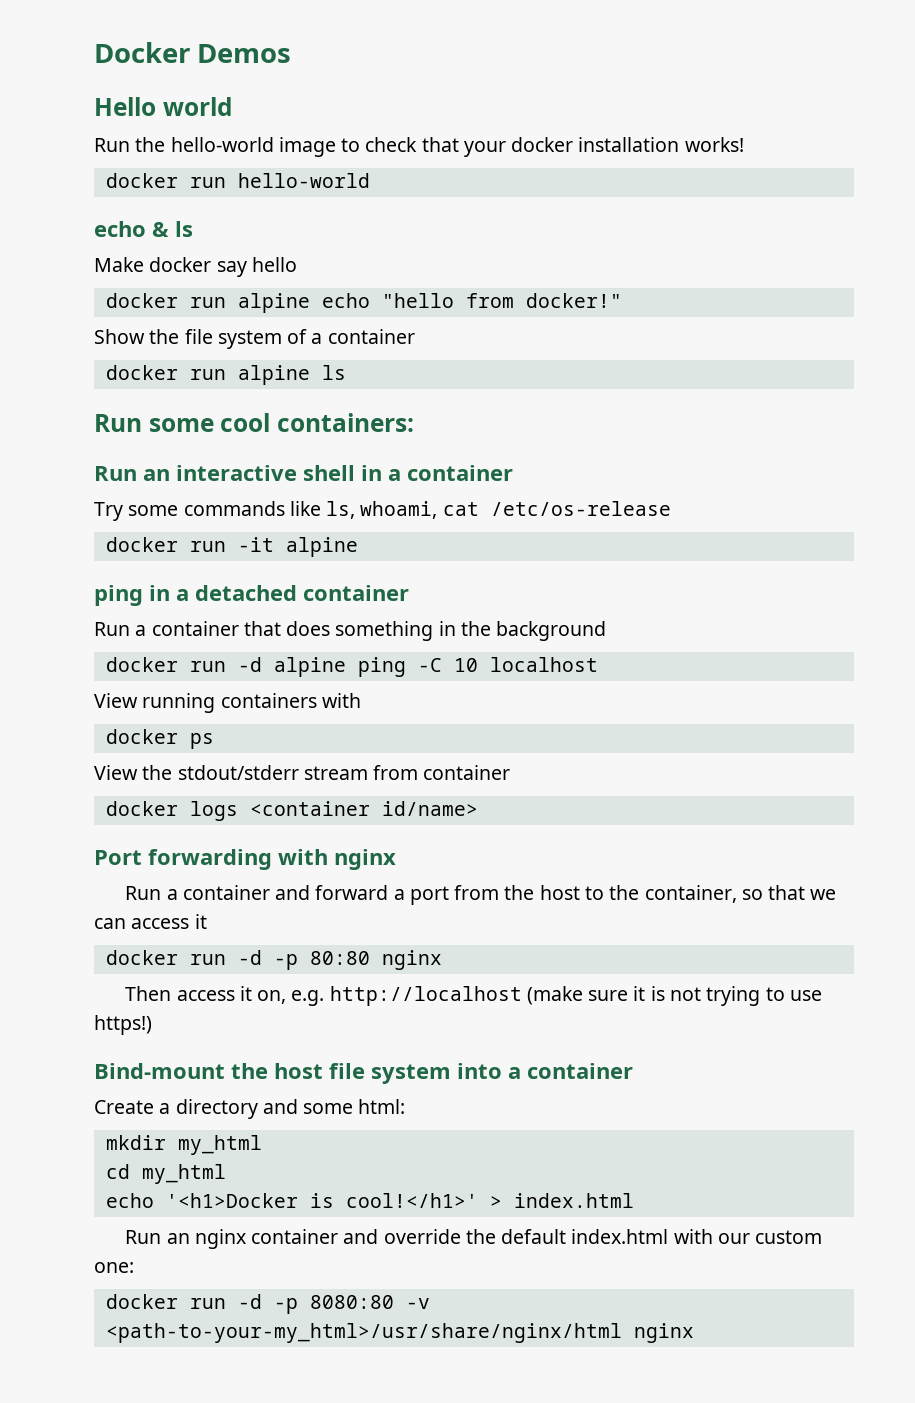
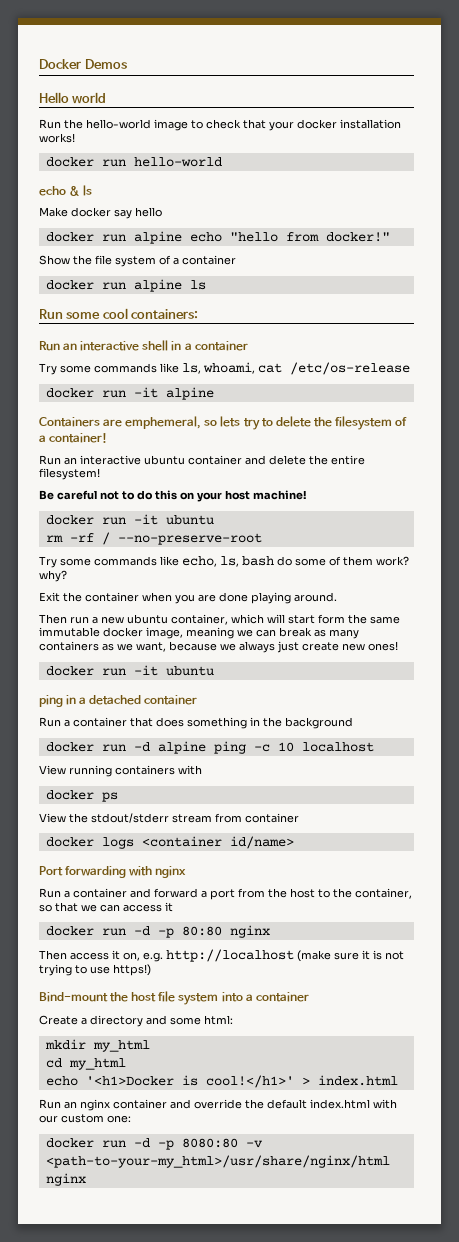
(358, 547) none -> [39,416,408,430] [39,433,108,443] [39,455,365,465] [39,468,100,480] [39,490,306,502] [45,514,214,525] [45,532,262,545] [39,556,409,568] [39,570,67,582] [39,592,337,604] [39,614,400,625] [39,627,359,639] [39,641,398,653] [45,665,214,676] // Containers are emphemeral, so lets try to delete the filesystem of a container! // Run an interactive ubuntu container and delete the entire filesystem! // Be careful not to do this on your host machine! // docker run -it ubuntu // rm -rf / --no-preserve-root // Try some commands like echo, ls, bash do some of them work? why? // Exit the container when you are done playing around. // Then run a new ubuntu container, which will start form the same immutable docker image, meaning we can break as many containers as we want, because we always just create new ones! // docker run -it ubuntu
[417,658,442,672] -C -> [253,744,270,752] -c

